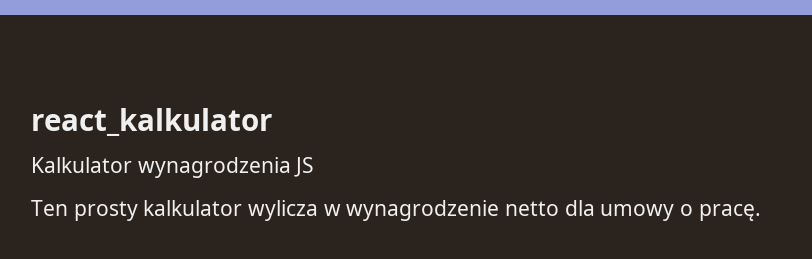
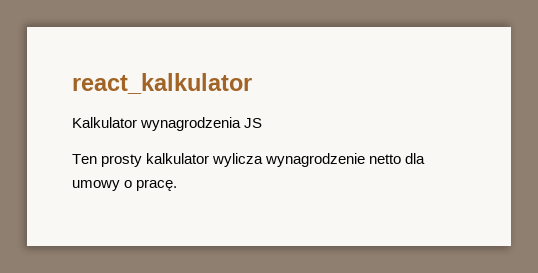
[323,204,341,216] w -> (264, 160) none

